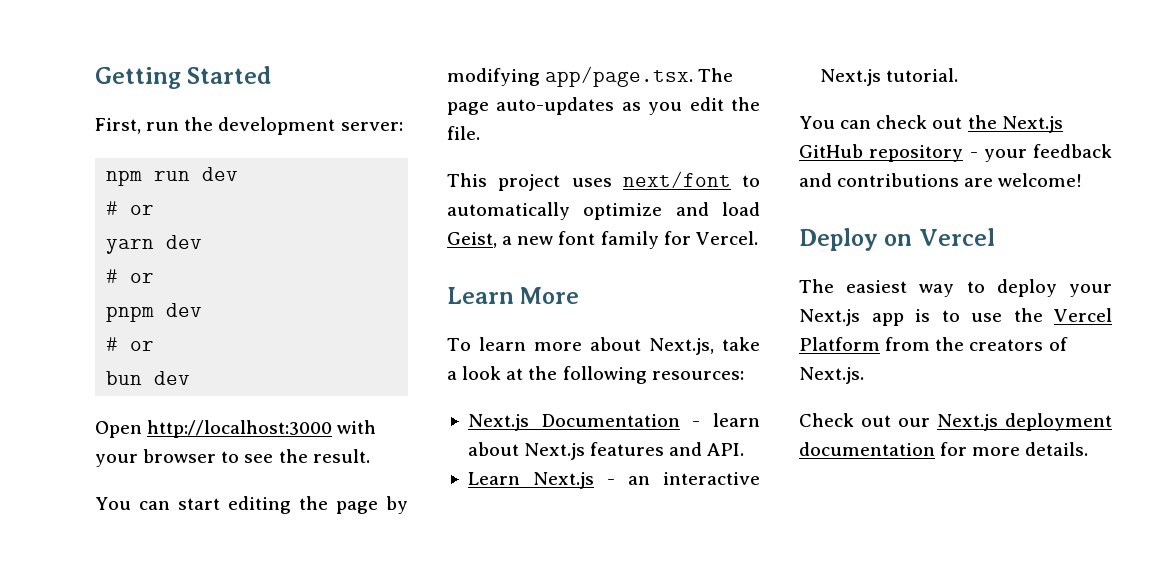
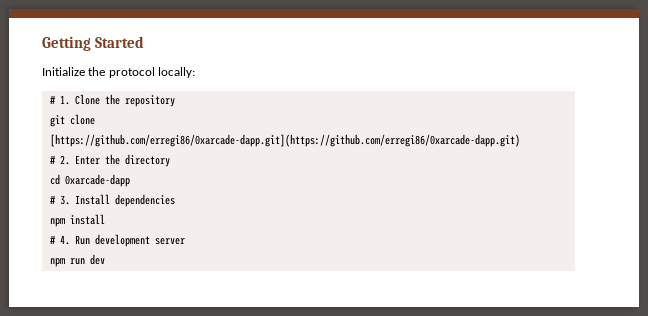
[95,117,403,135] [106,167,239,186] [106,201,155,215] [106,235,203,254] [106,269,155,283] [106,303,203,322] [106,337,155,351] [106,371,191,385] [95,420,377,438] [95,449,370,467] [95,496,408,514] [447,66,734,87] [447,97,760,115] [447,126,480,140] [447,171,760,191] [447,202,760,220] [447,231,758,249] [447,287,580,304] [447,337,760,355] [447,366,744,384] [467,413,760,431] [467,442,745,460] [467,472,760,489] [819,68,959,86] [799,115,1063,133] [799,144,1112,162] [799,173,1083,187] [799,228,995,251] [799,279,1112,297] [799,308,1113,326] [799,337,1068,351] [799,367,864,384] [799,413,1112,431] [799,442,1089,456] First, run the development server: // npm run dev // # or // yarn dev // # or // pnpm dev // # or // bun dev // Open http://localhost:3000 with your browser to see the result. // You can start editing the page by modifying app/page.tsx. The page auto-updates as you edit the file. // This project uses next/font to automatically optimize and load Geist, a new font family for Vercel. // Learn More // To learn more about Next.js, take a look at the following resources: // Next.js Documentation - learn about Next.js features and API. // Learn Next.js - an interactive Next.js tutorial. // You can check out the Next.js GitHub repository - your feedback and contributions are welcome! // Deploy on Vercel // The easiest way to deploy your Next.js app is to use the Vercel Platform from the creators of Next.js. // Check out our Next.js deployment documentation for more details. -> [42,67,196,78] [49,94,175,107] [49,114,95,127] [49,134,520,147] [49,154,170,167] [49,174,130,187] [49,194,175,207] [49,214,105,227] [49,234,185,247] [49,254,105,267] Initialize the protocol locally: // # 1. Clone the repository // git clone [https://github.com/erregi86/0xarcade-dapp.git](https://github.com/erregi86/0xarcade-dapp.git) // # 2. Enter the directory // cd 0xarcade-dapp // # 3. Install dependencies // npm install // # 4. Run development server // npm run dev

